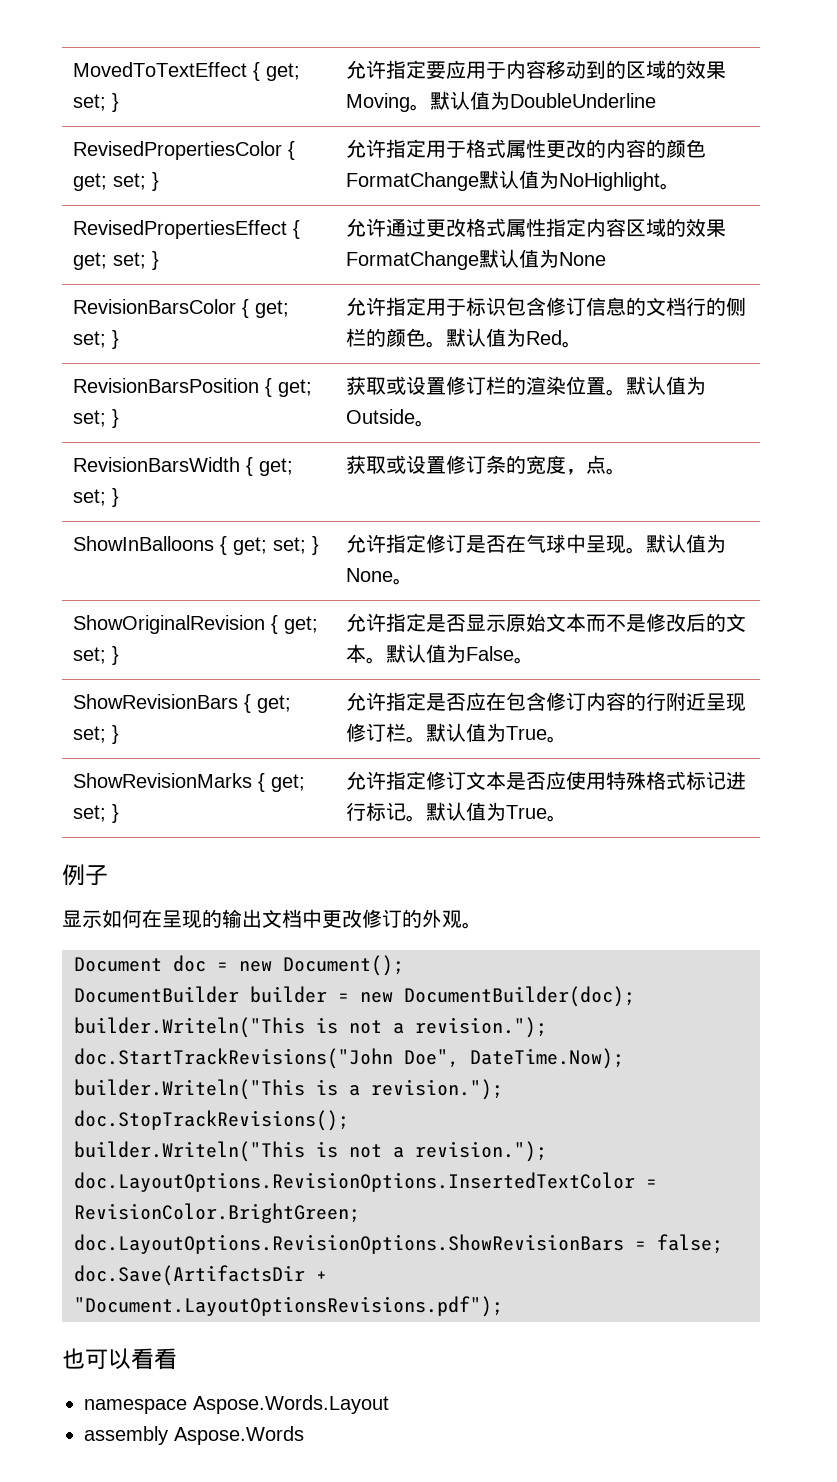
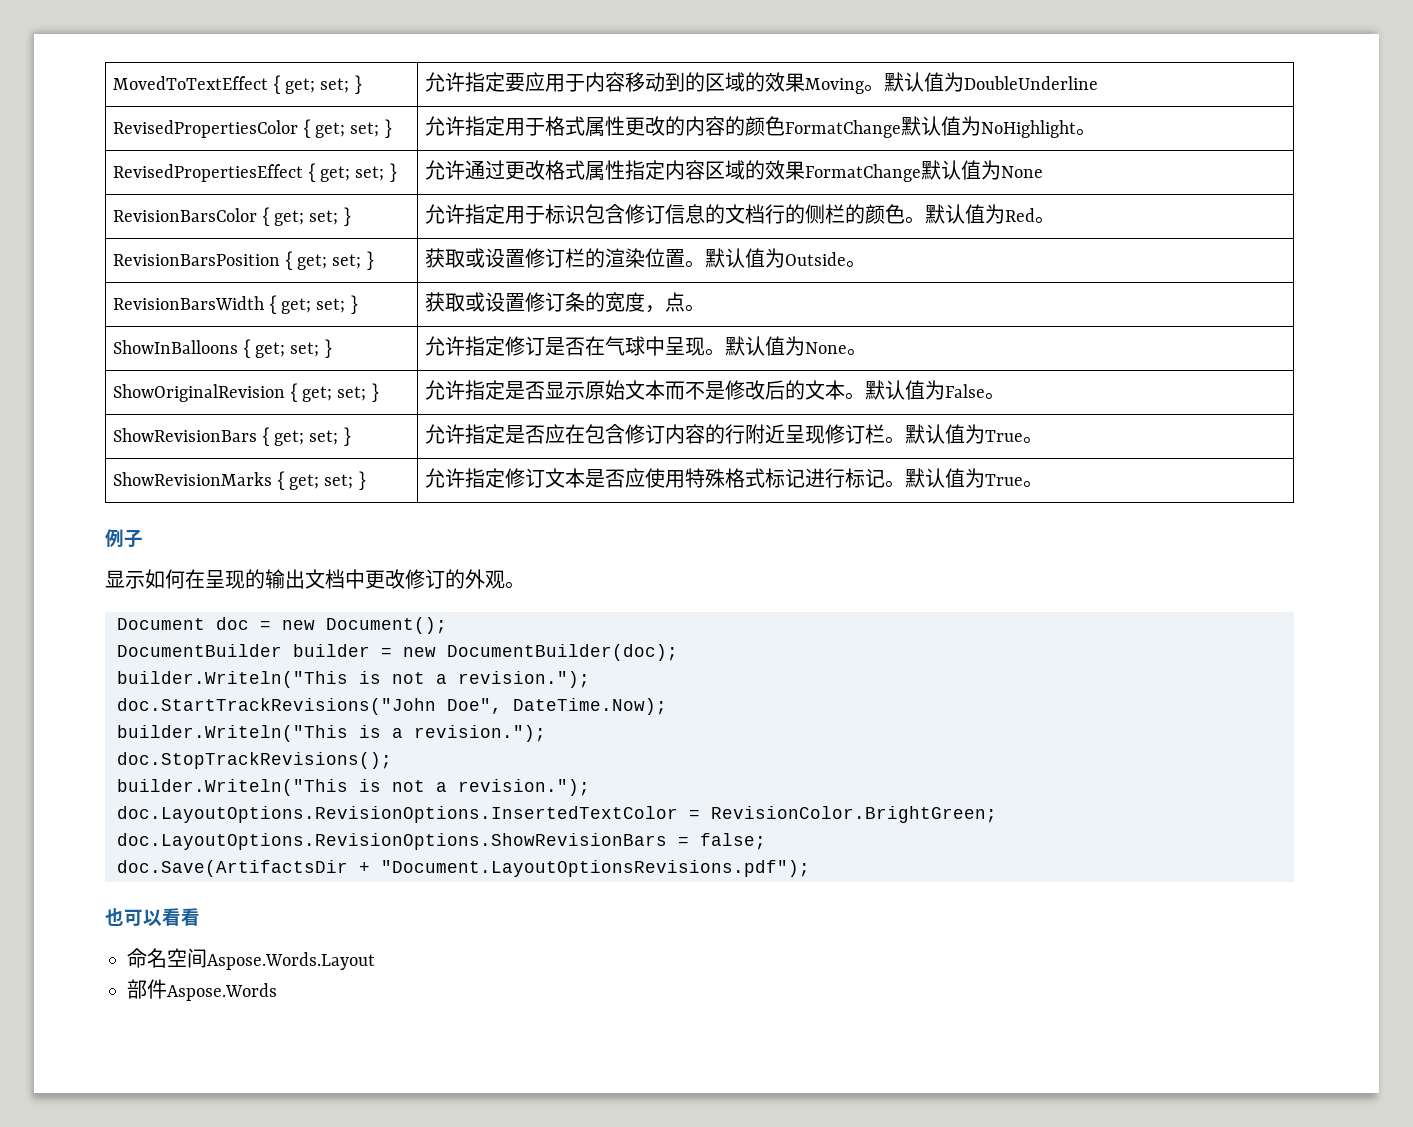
[84,1399,187,1414] namespace -> [127,948,207,968] 命名空间
[84,1426,168,1445] assembly -> [127,979,167,999] 部件

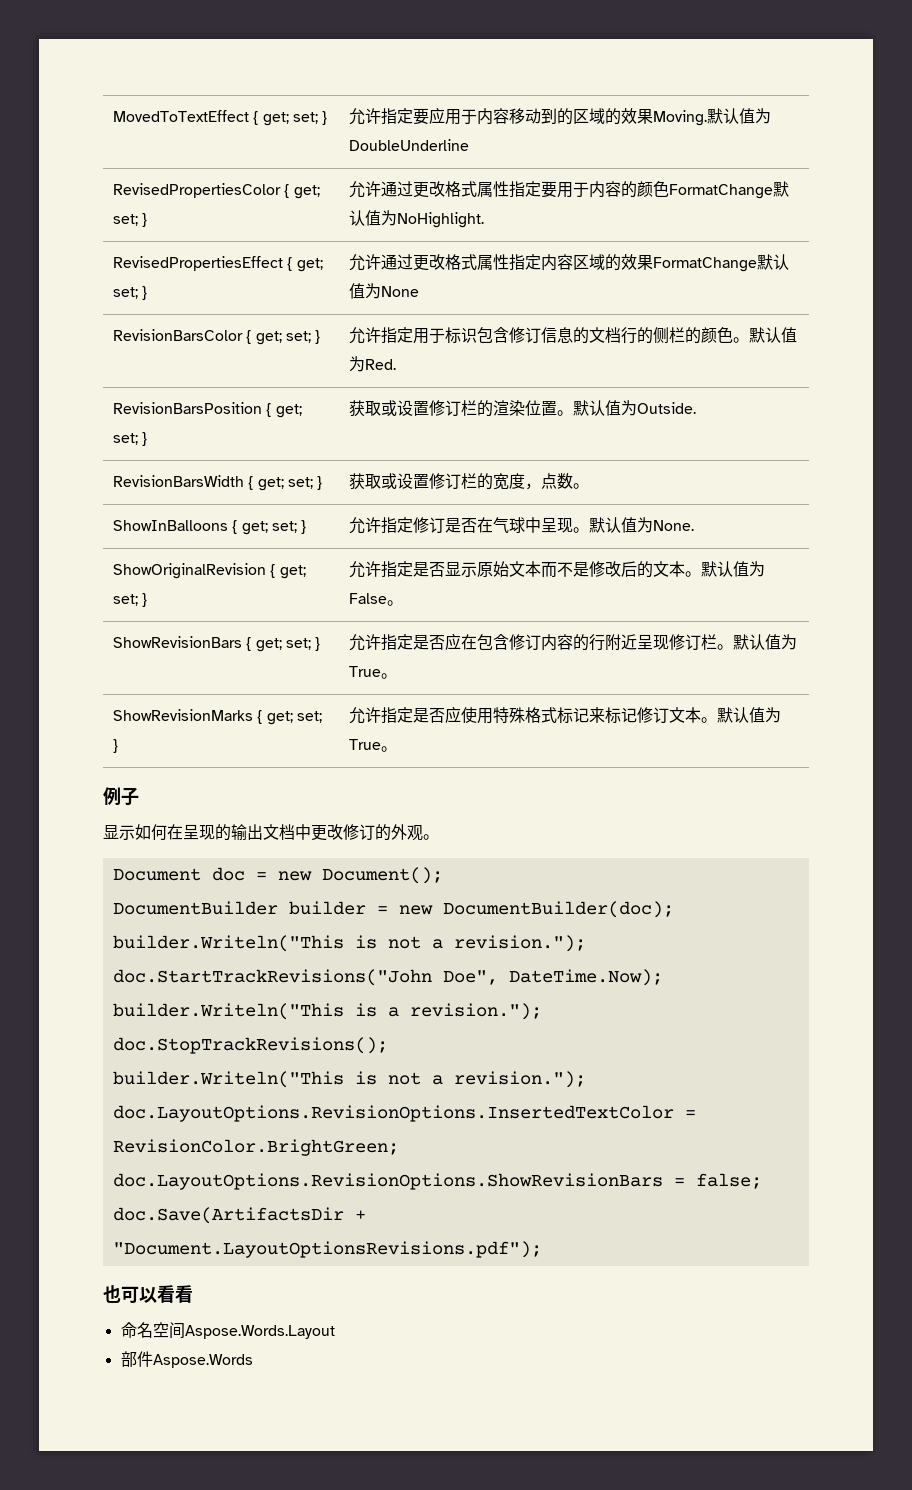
[805,78,885,94] Moving。 -> [653,110,708,126] Moving.
[465,116,686,137] 指定用于格式属性更改的 -> [381,181,590,198] 通过更改格式属性指定要用于
[981,120,1097,138] NoHighlight。 -> [397,212,485,228] NoHighlight.
[1005,208,1056,224] Red。 -> [365,359,397,370] Red.
[785,252,867,268] Outside。 -> [637,402,697,414] Outside.
[565,292,586,312] 条 -> [461,473,478,489] 栏
(686, 302) none -> [557,473,574,489] 数
[805,342,868,356] None。 -> [653,520,695,531] None.
[505,468,586,488] 修订文本 -> (414, 715) none
[805,468,886,488] 进行标记 -> [589,707,702,724] 来标记修订文本

